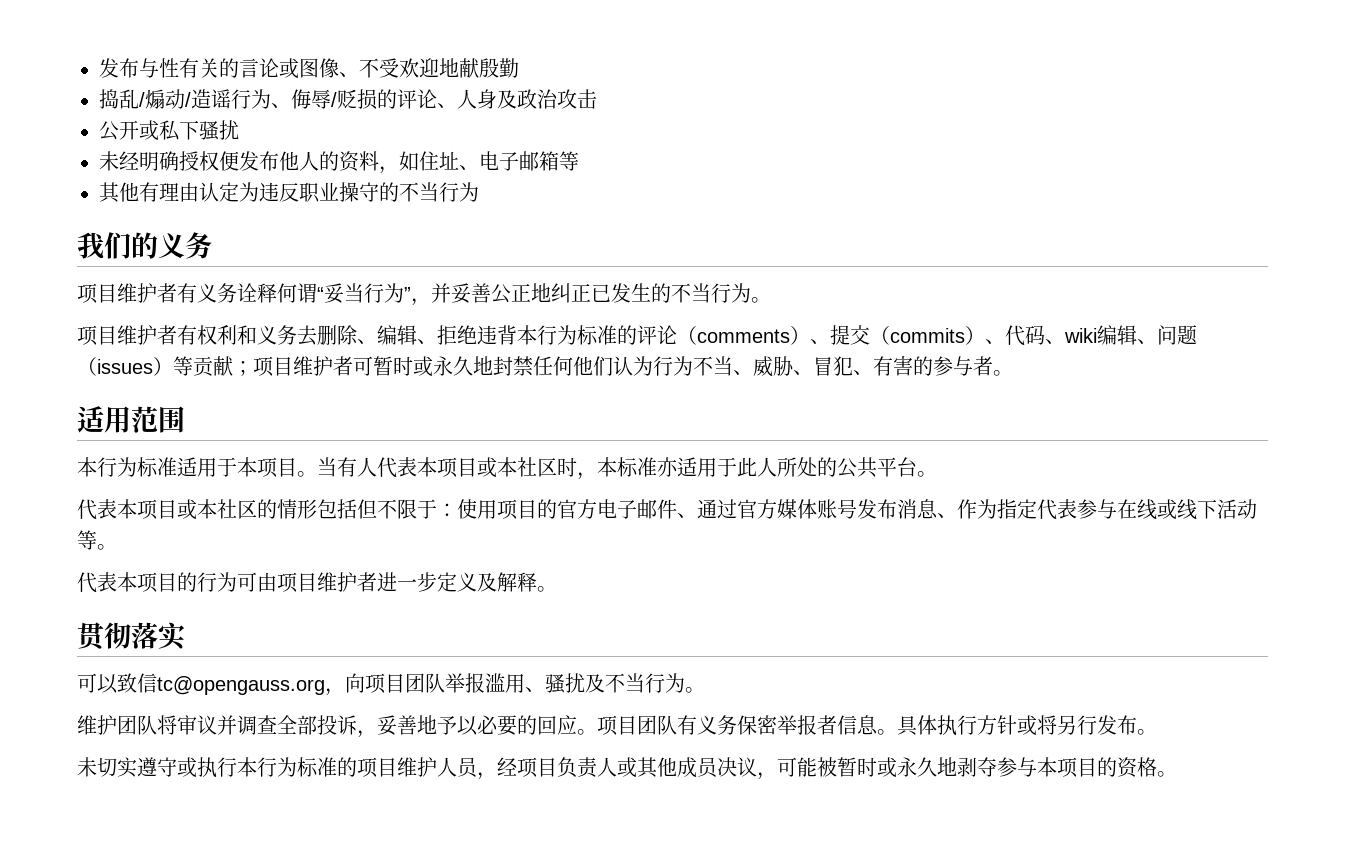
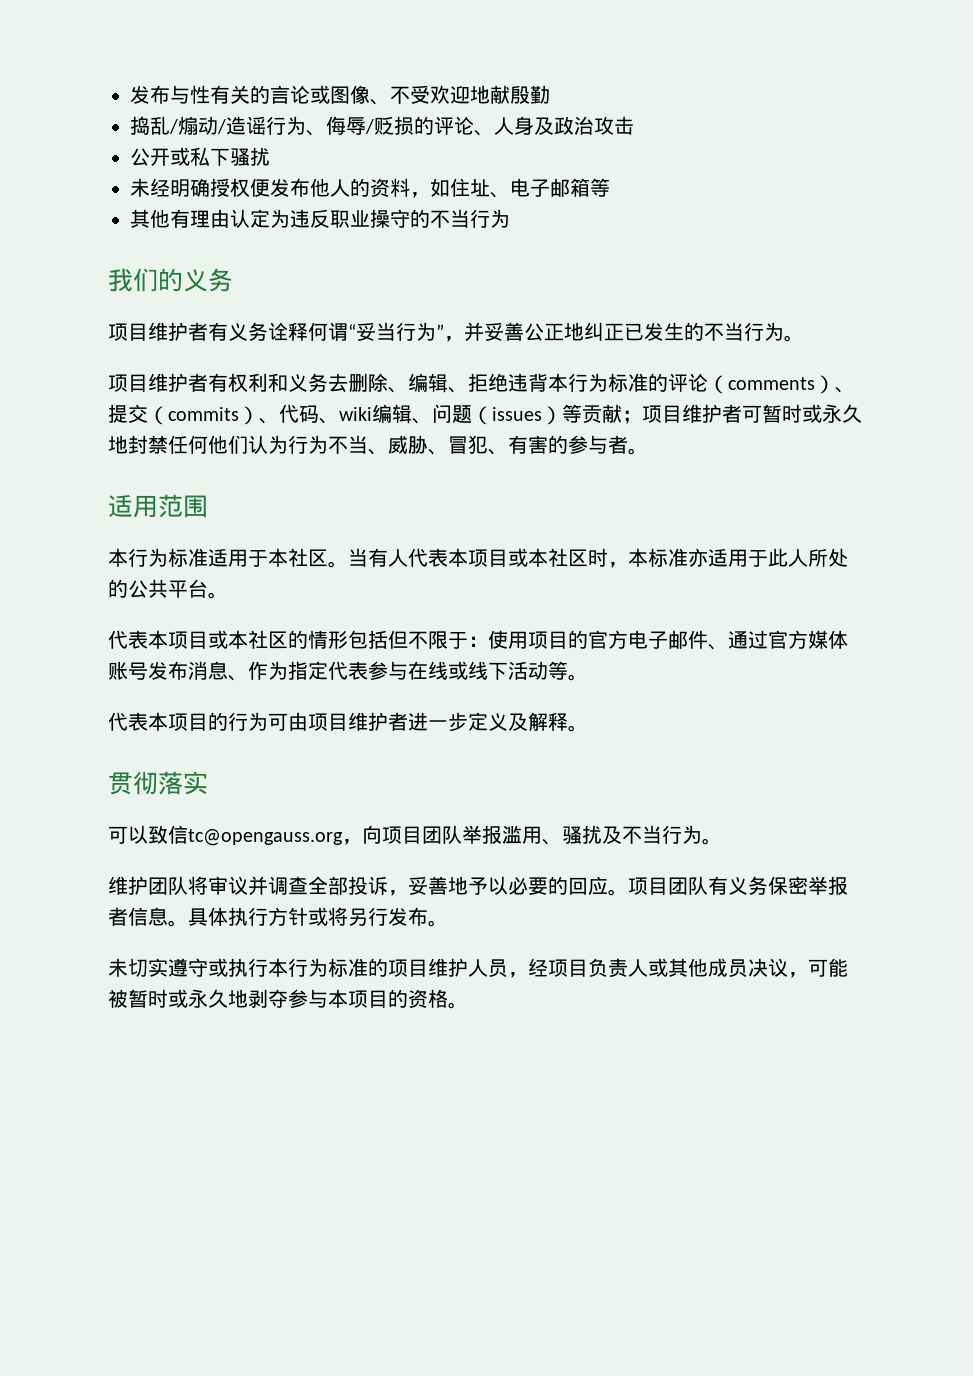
[257,457,297,478] 项目 -> [288,548,328,567] 社区

